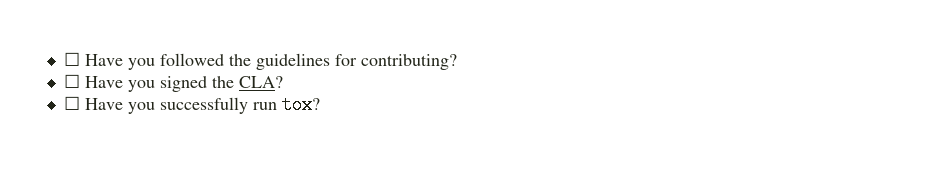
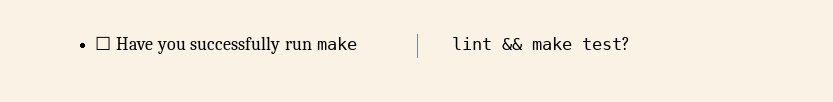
[63,52,457,70] [63,74,283,92] [63,96,320,114] ☐ Have you followed the guidelines for contributing? // ☐ Have you signed the CLA? // ☐ Have you successfully run tox? -> [95,36,631,54] ☐ Have you successfully run make lint && make test?

